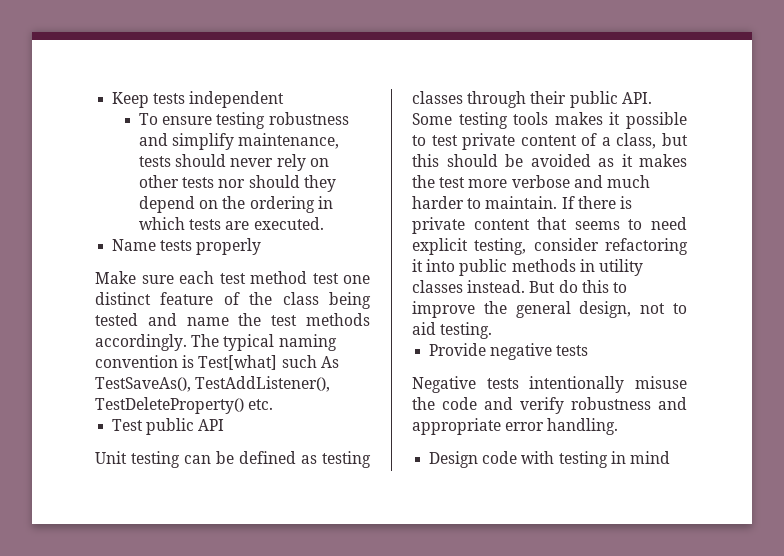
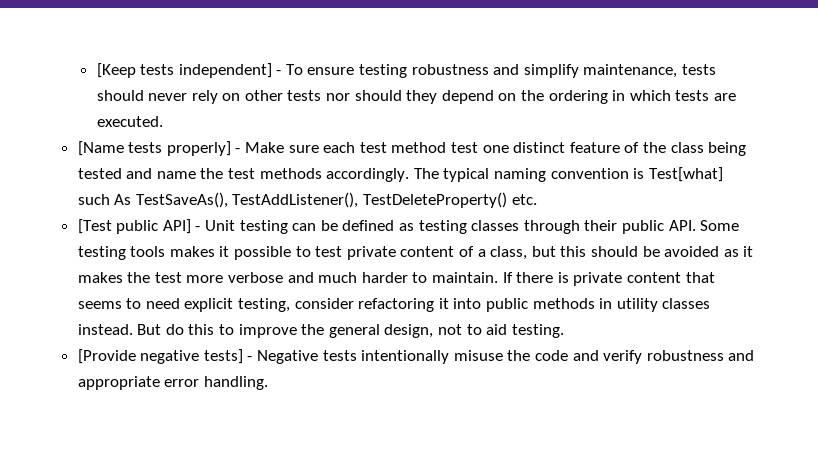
[112,91,285,108] Keep tests independent // -> [96,63,282,78] [Keep tests independent] -
[112,238,262,255] Name tests properly // -> [77,141,241,156] [Name tests properly] -
[112,418,225,435] Test public API // -> [77,219,201,234] [Test public API] -
[429,343,589,360] Provide negative tests // -> [77,349,253,364] [Provide negative tests] -
[429,451,670,468] // Design code with testing in mind -> (268, 383) none

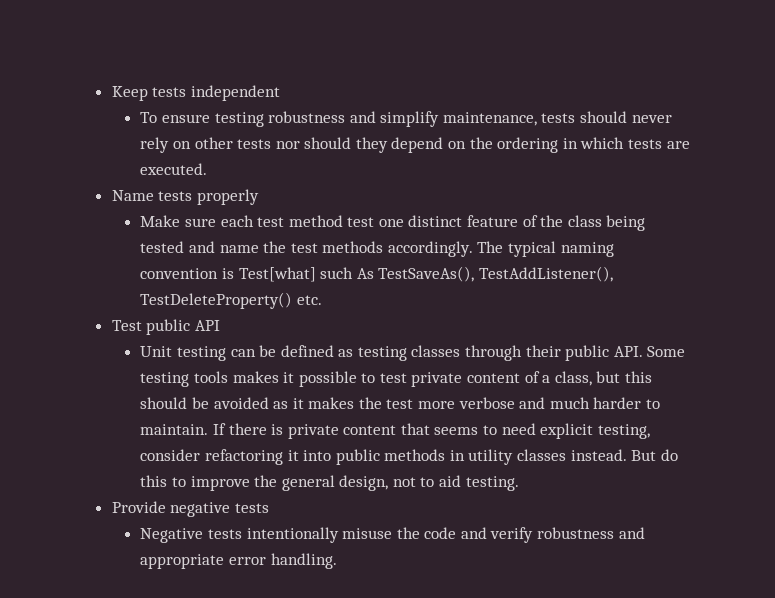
[96,63,282,78] [Keep tests independent] - -> [111,85,280,101] Keep tests independent //
[77,141,241,156] [Name tests properly] - -> [111,189,259,205] Name tests properly //
[77,219,201,234] [Test public API] - -> [111,319,220,335] Test public API //
[77,349,253,364] [Provide negative tests] - -> [111,501,269,517] Provide negative tests //

